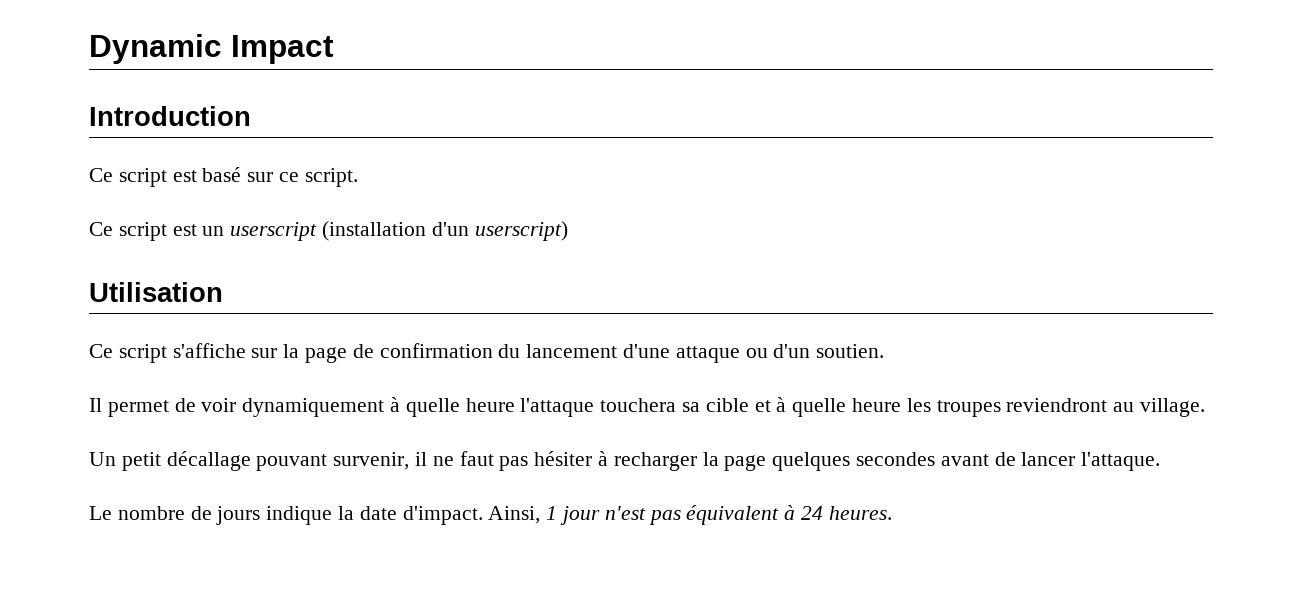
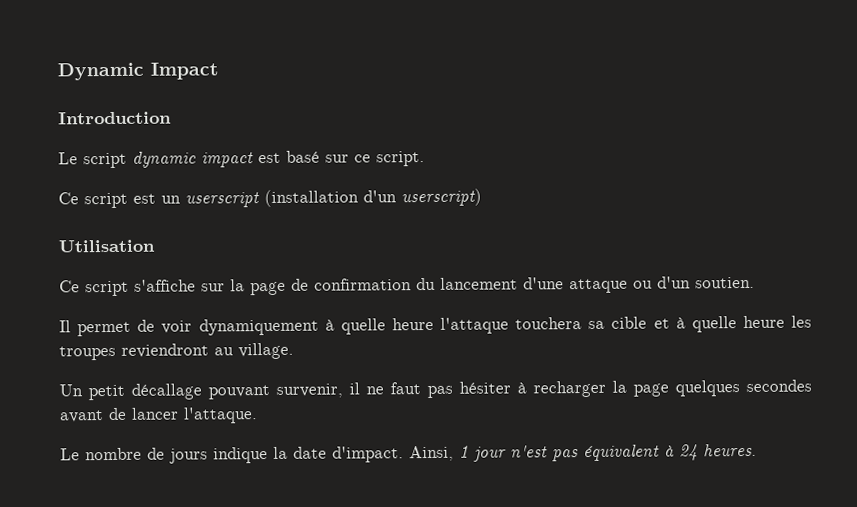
[89,168,167,187] Ce script -> [58,151,254,169] Le script dynamic impact

